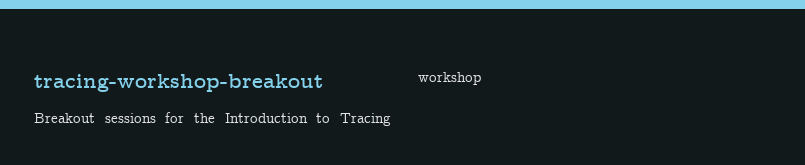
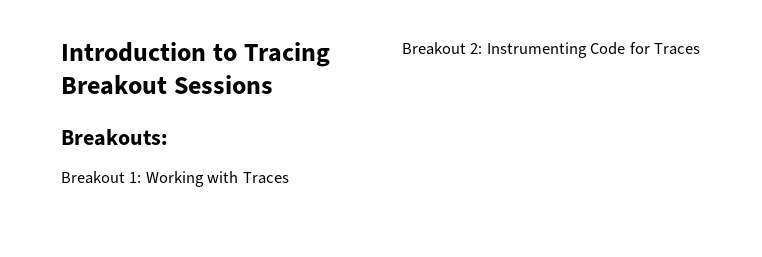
[34,74,323,92] [34,112,391,126] [418,72,481,85] tracing-workshop-breakout // Breakout sessions for the Introduction to Tracing workshop -> [61,42,331,67] [61,75,274,95] [61,129,168,146] [61,171,289,187] [402,42,701,58] Introduction to Tracing Breakout Sessions // Breakouts: // Breakout 1: Working with Traces // Breakout 2: Instrumenting Code for Traces

